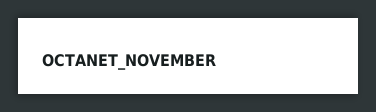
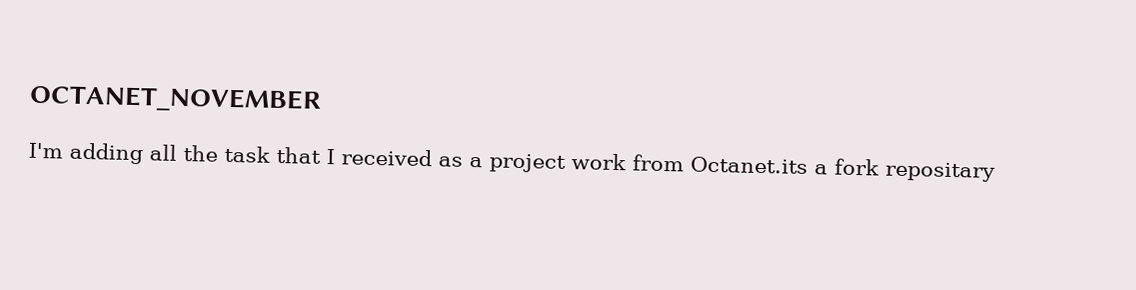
(216, 62) none -> [28,142,995,182] // I'm adding all the task that I received as a project work from Octanet.its a fork repositary

